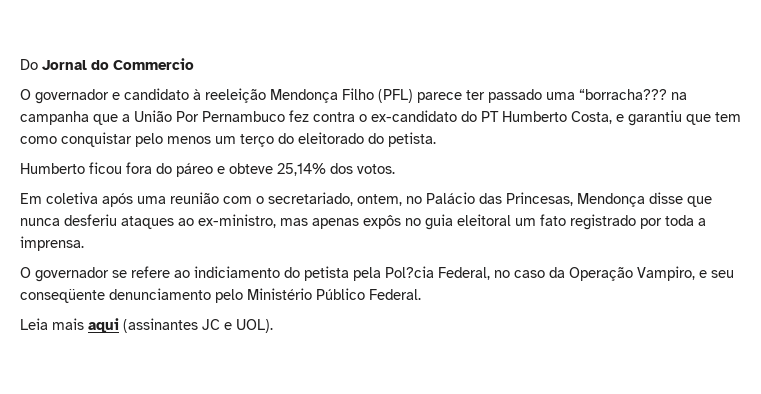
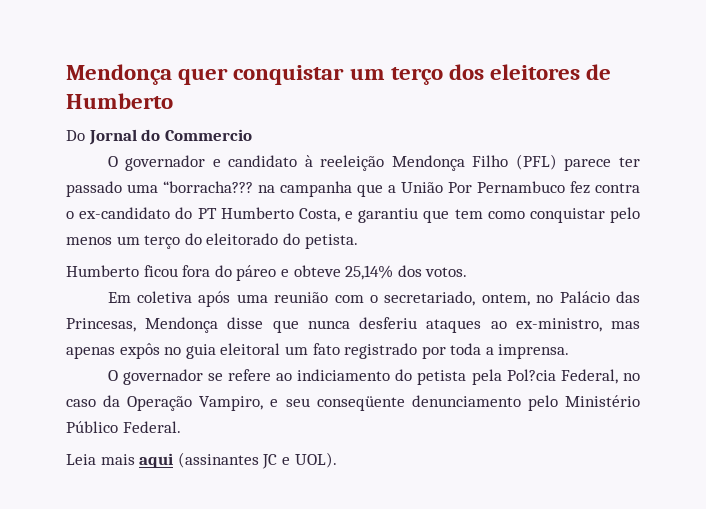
(20, 64) none -> [66,64,612,85] [66,93,173,109] Mendonça quer conquistar um terço dos eleitores de Humberto //

